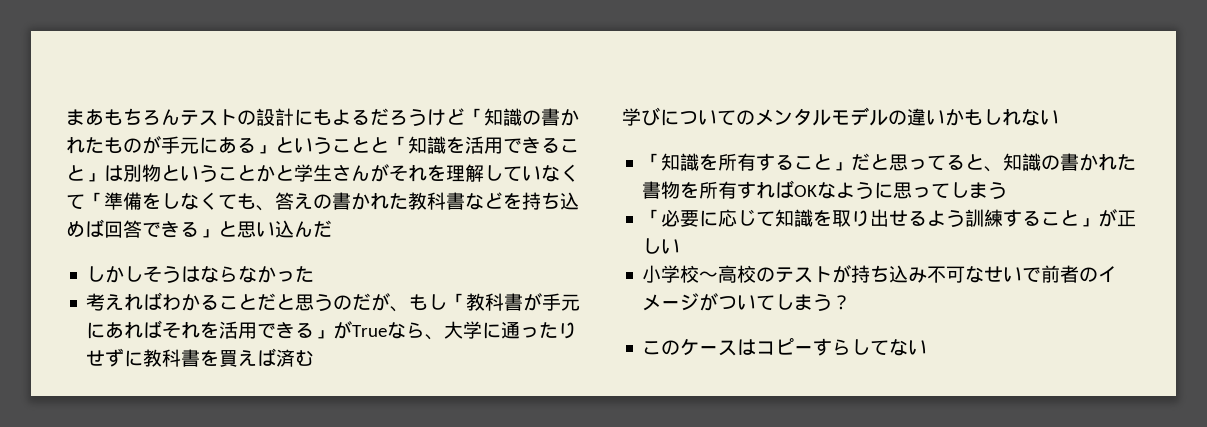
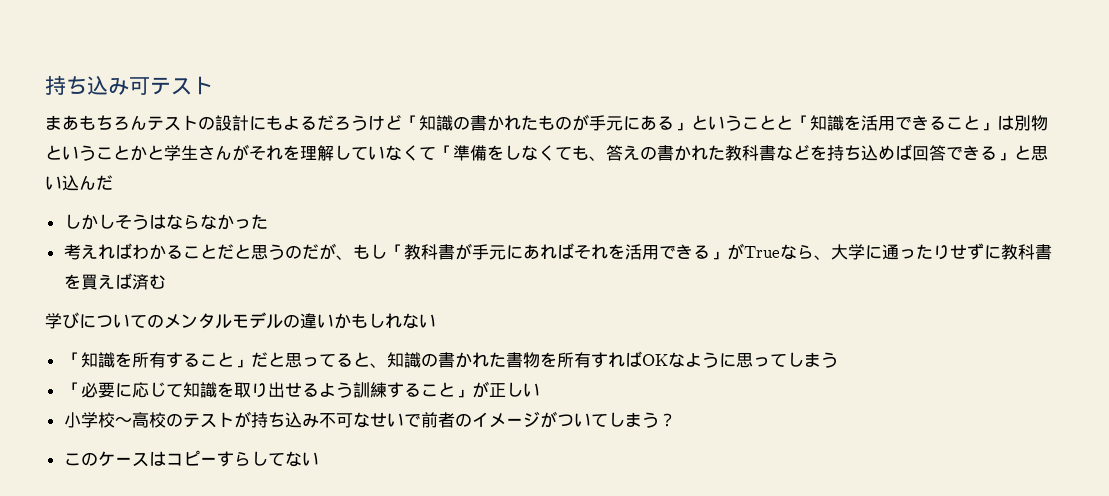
(66, 117) none -> [45,75,213,95] 持ち込み可テスト //

